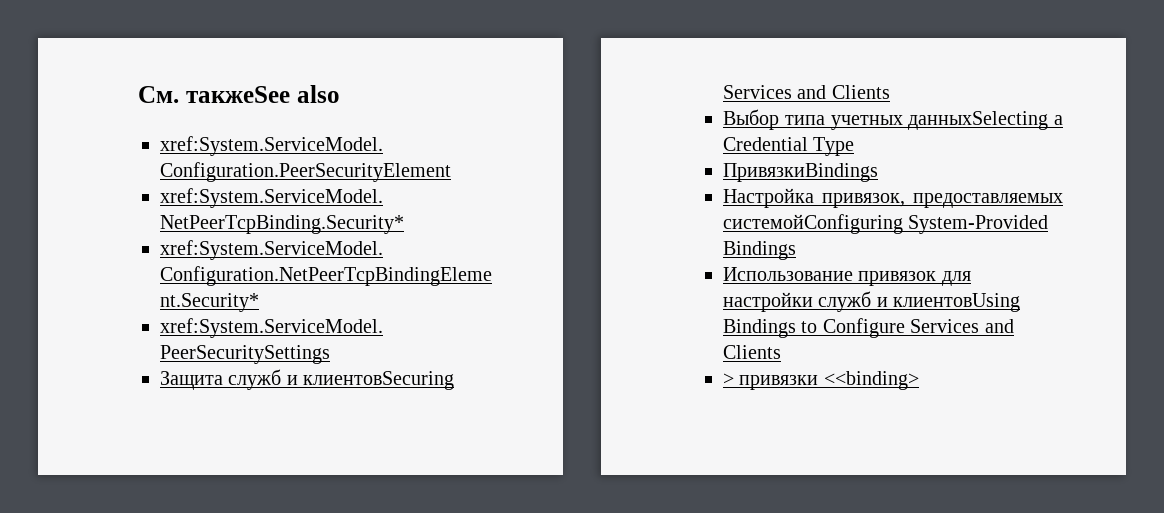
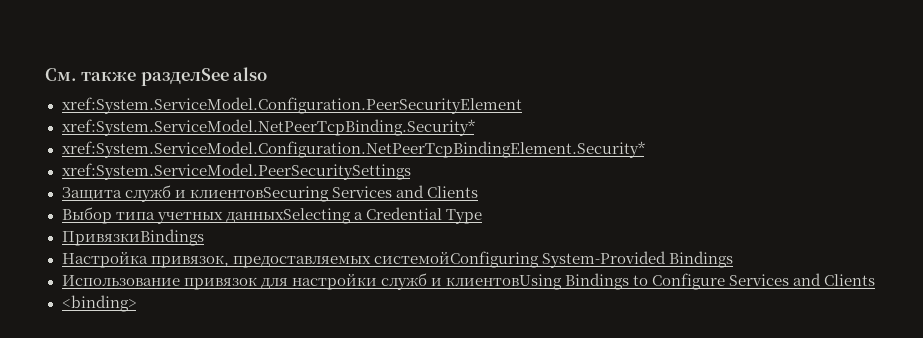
[185,86,290,103] такжеSee -> [81,68,229,86] также разделSee
[723,371,919,390] > привязки <<binding> -> [61,295,137,312] <binding>

